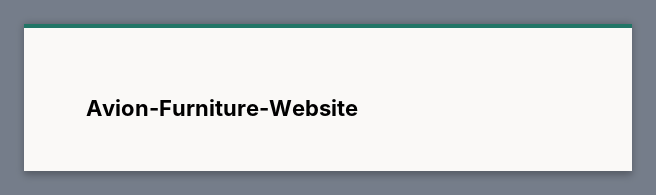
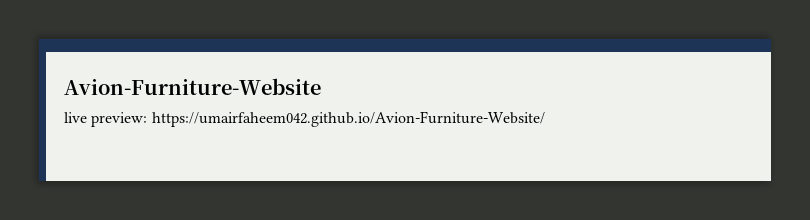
(358, 107) none -> [64,111,545,127] // live preview: https://umairfaheem042.github.io/Avion-Furniture-Website/

